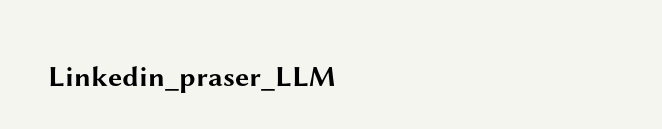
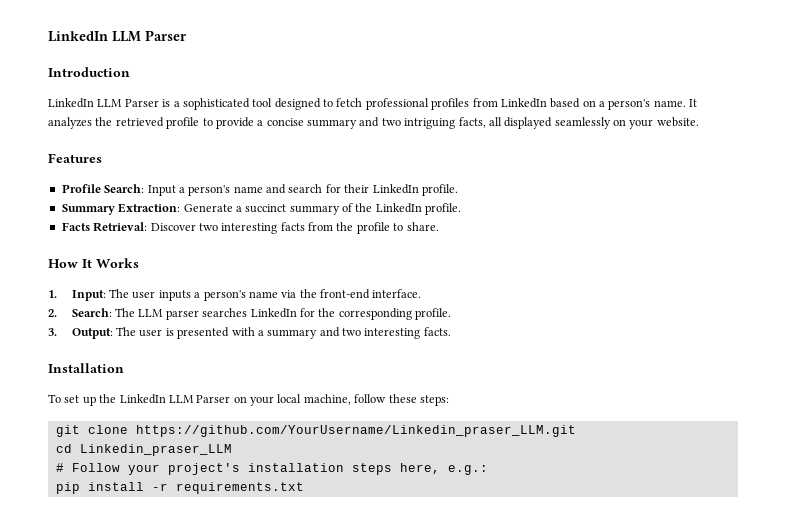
[48,66,335,93] Linkedin_praser_LLM -> [48,30,187,42] [48,67,130,77] [48,98,698,110] [48,117,699,129] [48,153,102,163] [61,184,458,196] [61,203,462,215] [61,222,439,234] [48,258,139,268] [48,289,422,301] [48,308,452,320] [48,327,451,339] [48,363,124,373] [48,394,449,406] [55,425,576,437] [55,444,232,456] [55,463,488,475] [55,482,304,494] LinkedIn LLM Parser // Introduction // LinkedIn LLM Parser is a sophisticated tool designed to fetch professional profiles from LinkedIn based on a person's name. It analyzes the retrieved profile to provide a concise summary and two intriguing facts, all displayed seamlessly on your website. // Features // Profile Search: Input a person's name and search for their LinkedIn profile. // Summary Extraction: Generate a succinct summary of the LinkedIn profile. // Facts Retrieval: Discover two interesting facts from the profile to share. // How It Works // 1. Input: The user inputs a person's name via the front-end interface. // 2. Search: The LLM parser searches LinkedIn for the corresponding profile. // 3. Output: The user is presented with a summary and two interesting facts. // Installation // To set up the LinkedIn LLM Parser on your local machine, follow these steps: // git clone https://github.com/YourUsername/Linkedin_praser_LLM.git // cd Linkedin_praser_LLM // # Follow your project's installation steps here, e.g.: // pip install -r requirements.txt

